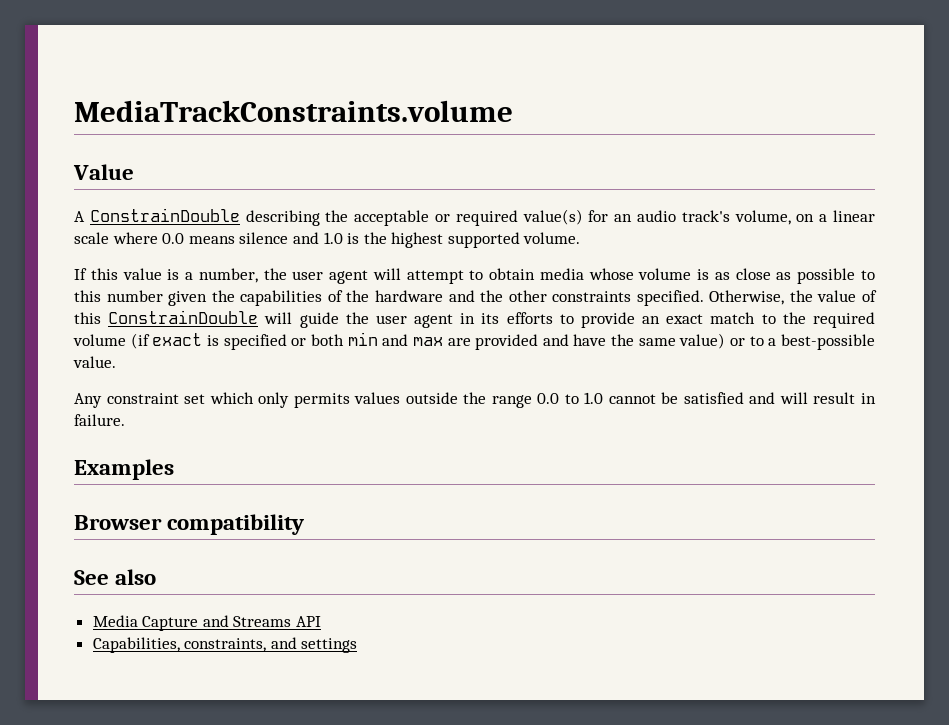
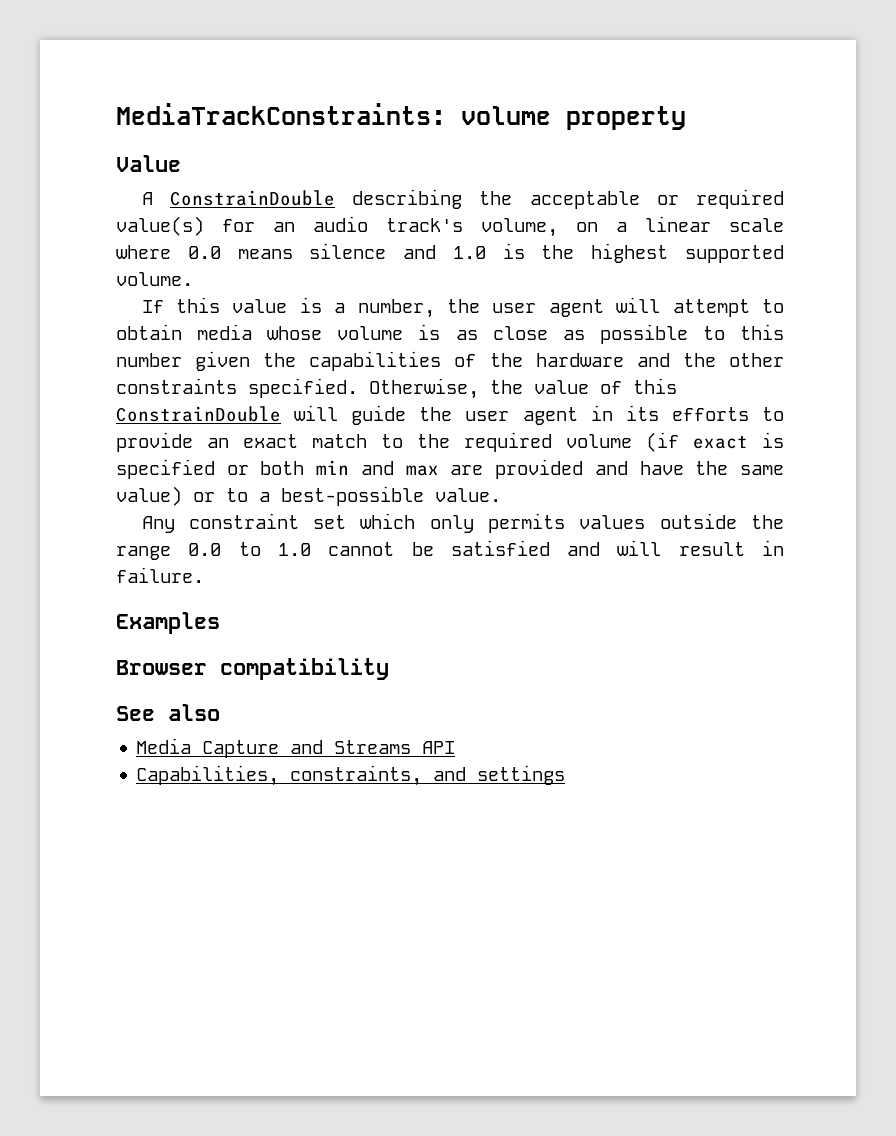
[74,100,513,122] MediaTrackConstraints.volume -> [116,103,686,130] MediaTrackConstraints: volume property

